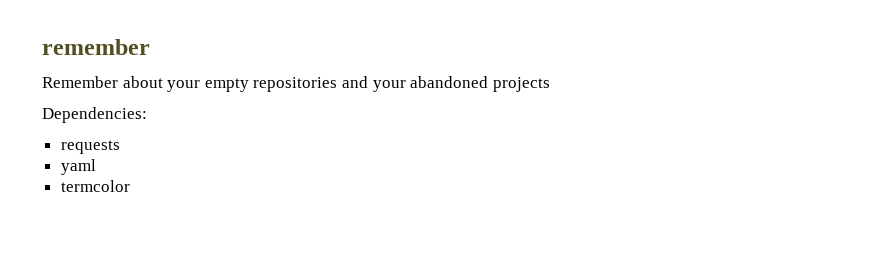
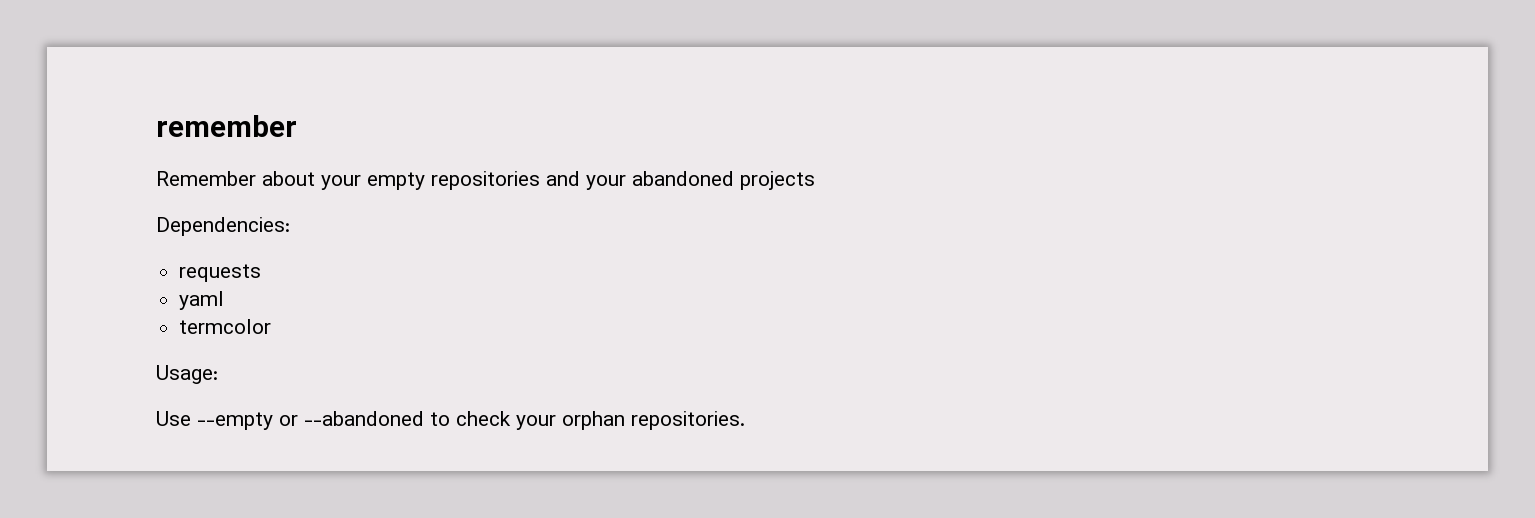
(130, 186) none -> [156,365,218,384] [156,411,745,430] // Usage: // Use --empty or --abandoned to check your orphan repositories.

